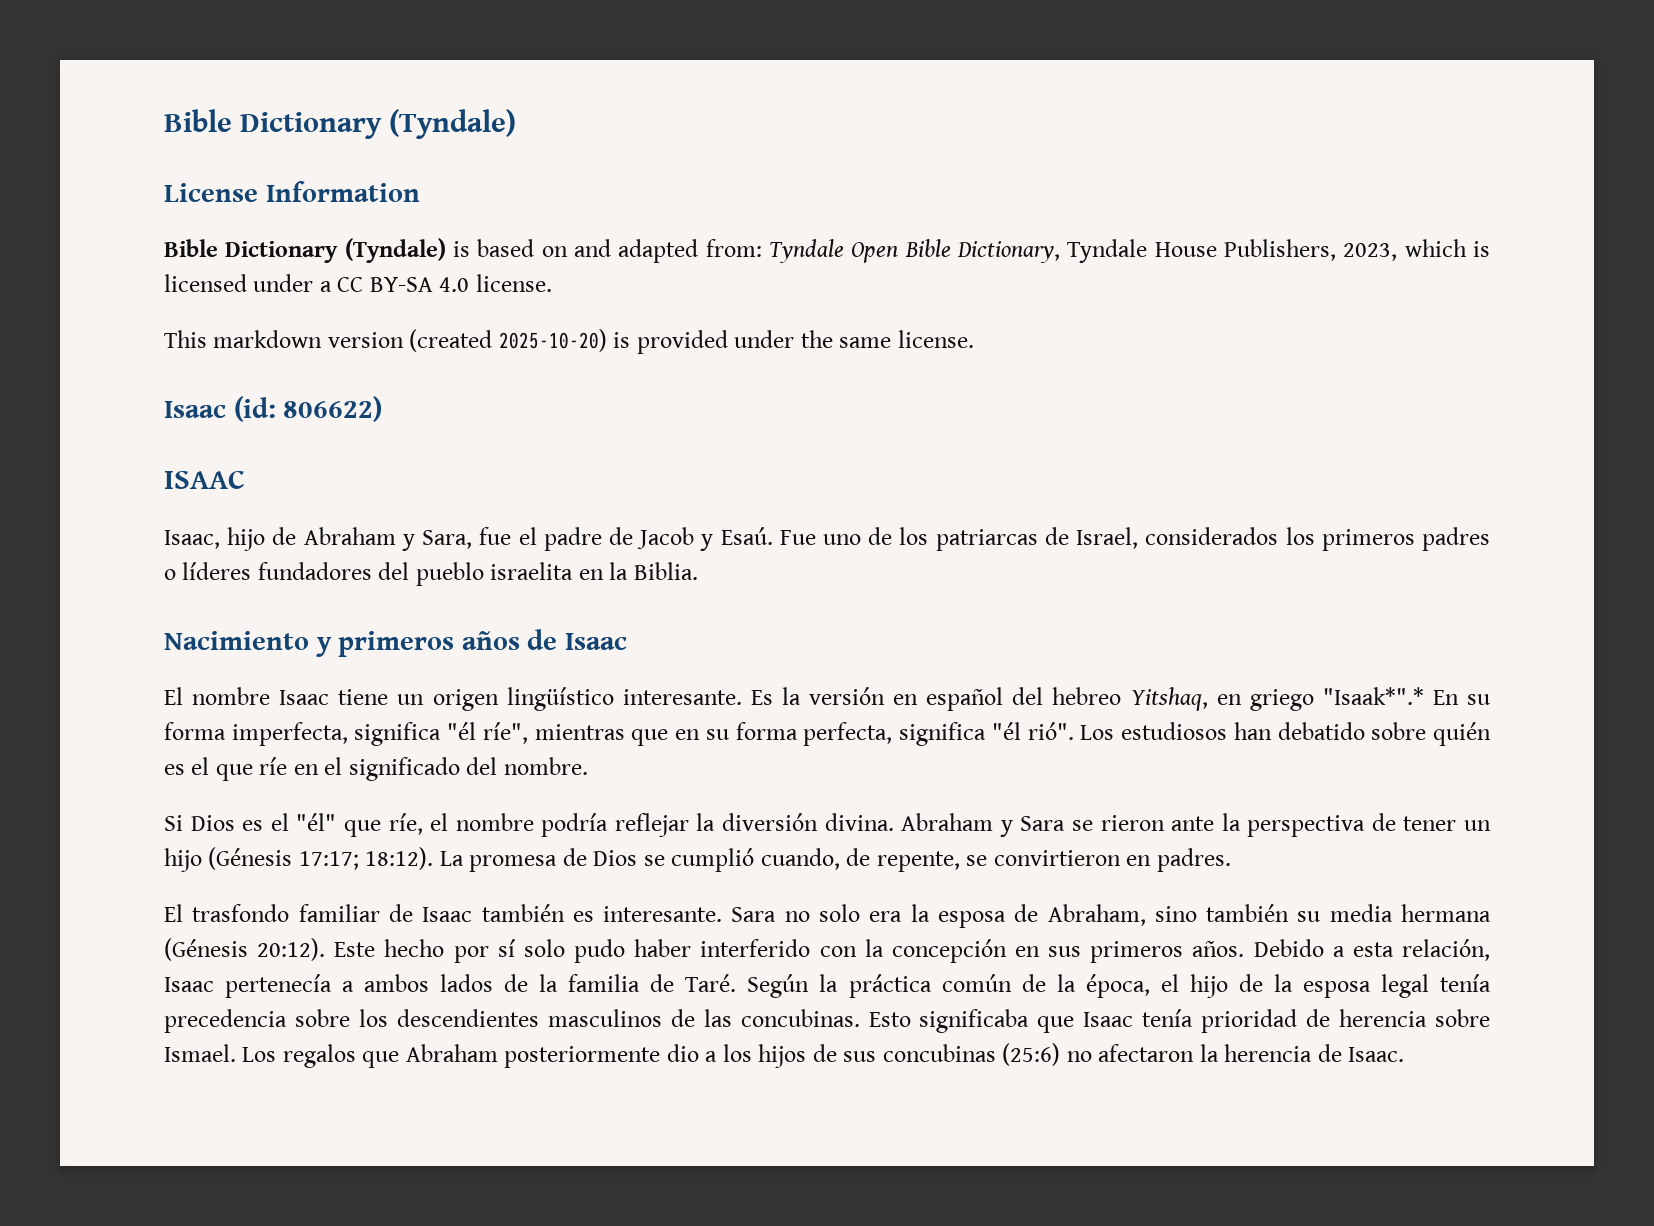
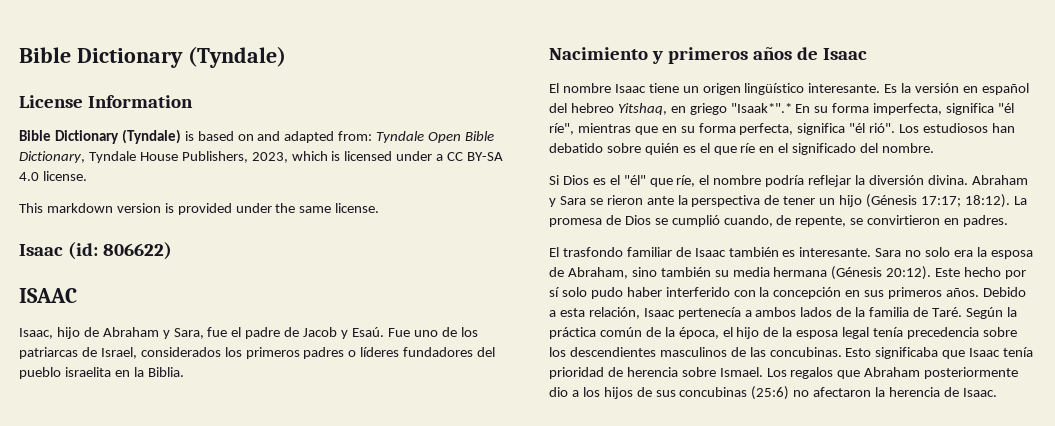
[409,329,607,352] (created 2025-10-20) -> (161, 208) none

